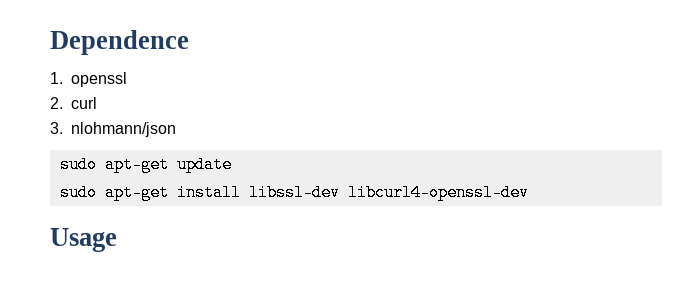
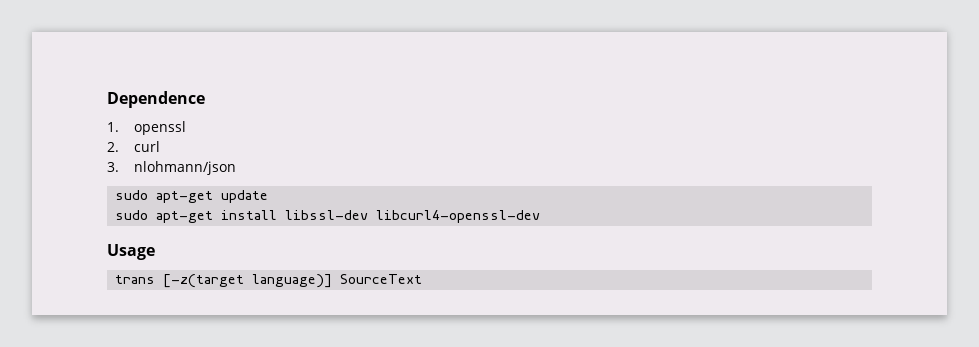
(117, 240) none -> [115,274,423,288] // trans [-z(target language)] SourceText

